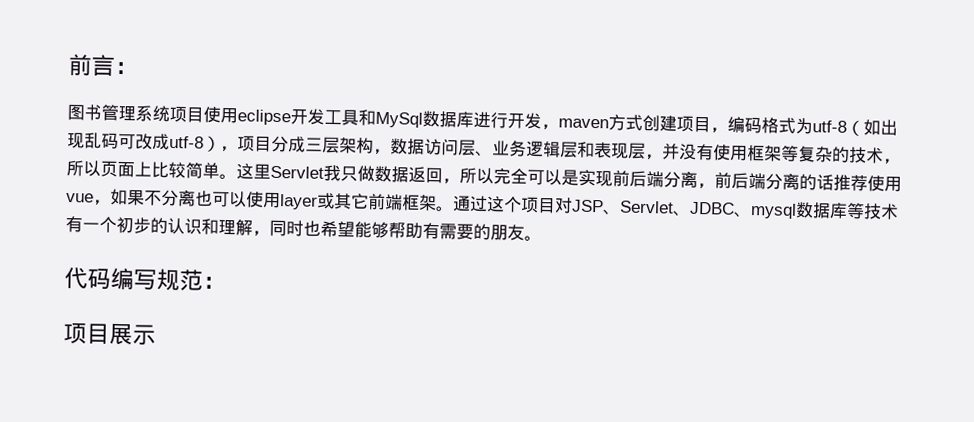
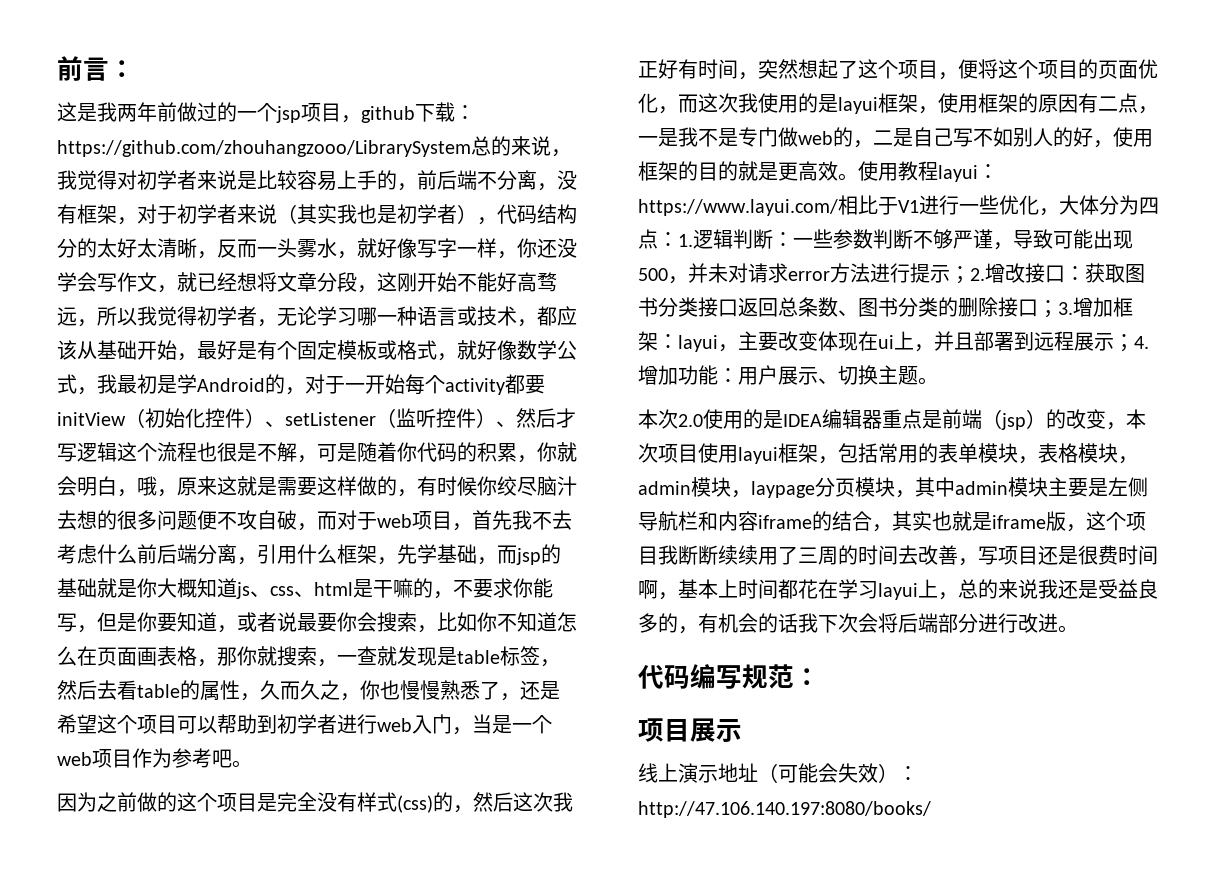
[67,104,898,137] [67,132,901,165] [66,159,902,192] [66,188,899,220] [65,215,525,241] 图书管理系统项目使用eclipse开发工具和MySql数据库进行开发，maven方式创建项目，编码格式为utf-8（如出现乱码可改成utf-8），项目分成三层架构，数据访问层、业务逻辑层和表现层，并没有使用框架等复杂的技术，所以页面上比较简单。这里Servlet我只做数据返回，所以完全可以是实现前后端分离，前后端分离的话推荐使用vue，如果不分离也可以使用layer或其它前端框架。通过这个项目对JSP、Servlet、JDBC、mysql数据库等技术有一个初步的认识和理解，同时也希望能够帮助有需要的朋友 -> [57,102,475,123] [57,136,571,157] [57,170,577,191] [57,204,577,225] [57,238,577,259] [57,272,557,293] [57,306,577,327] [57,340,577,361] [57,374,545,395] [57,408,576,428] [57,442,577,463] [57,476,577,497] [57,510,572,531] [57,544,561,565] [57,578,553,599] [57,612,577,633] [57,646,560,667] [57,680,560,701] [57,714,552,735] [57,748,252,768] [57,792,573,813] [638,59,1158,80] [638,93,1158,114] [638,127,1153,148] [638,161,998,182] [638,195,1159,216] [638,229,1133,250] [638,263,1145,284] [638,297,1133,318] [638,331,1149,352] [638,365,938,385] [638,409,1146,430] [638,443,1138,464] [638,477,1148,498] [638,511,1146,532] [638,545,1158,566] [638,579,1158,600] [638,613,1058,634] 这是我两年前做过的一个jsp项目，github下载：https://github.com/zhouhangzooo/LibrarySystem总的来说，我觉得对初学者来说是比较容易上手的，前后端不分离，没有框架，对于初学者来说（其实我也是初学者），代码结构分的太好太清晰，反而一头雾水，就好像写字一样，你还没学会写作文，就已经想将文章分段，这刚开始不能好高骛远，所以我觉得初学者，无论学习哪一种语言或技术，都应该从基础开始，最好是有个固定模板或格式，就好像数学公式，我最初是学Android的，对于一开始每个activity都要initView（初始化控件）、setListener（监听控件）、然后才写逻辑这个流程也很是不解，可是随着你代码的积累，你就会明白，哦，原来这就是需要这样做的，有时候你绞尽脑汁去想的很多问题便不攻自破，而对于web项目，首先我不去考虑什么前后端分离，引用什么框架，先学基础，而jsp的基础就是你大概知道js、css、html是干嘛的，不要求你能写，但是你要知道，或者说最要你会搜索，比如你不知道怎么在页面画表格，那你就搜索，一查就发现是table标签，然后去看table的属性，久而久之，你也慢慢熟悉了，还是希望这个项目可以帮助到初学者进行web入门，当是一个web项目作为参考吧。 // 因为之前做的这个项目是完全没有样式(css)的，然后这次我正好有时间，突然想起了这个项目，便将这个项目的页面优化，而这次我使用的是layui框架，使用框架的原因有二点，一是我不是专门做web的，二是自己写不如别人的好，使用框架的目的就是更高效。使用教程layui：https://www.layui.com/相比于V1进行一些优化，大体分为四点：1.逻辑判断：一些参数判断不够严谨，导致可能出现500，并未对请求error方法进行提示；2.增改接口：获取图书分类接口返回总条数、图书分类的删除接口；3.增加框架：layui，主要改变体现在ui上，并且部署到远程展示；4.增加功能：用户展示、切换主题。 // 本次2.0使用的是IDEA编辑器重点是前端（jsp）的改变，本次项目使用layui框架，包括常用的表单模块，表格模块，admin模块，laypage分页模块，其中admin模块主要是左侧导航栏和内容iframe的结合，其实也就是iframe版，这个项目我断断续续用了三周的时间去改善，写项目还是很费时间啊，基本上时间都花在学习layui上，总的来说我还是受益良多的，有机会的话我下次会将后端部分进行改进
(156, 335) none -> [638,763,918,783] [638,801,931,818] // 线上演示地址（可能会失效）：http://47.106.140.197:8080/books/

